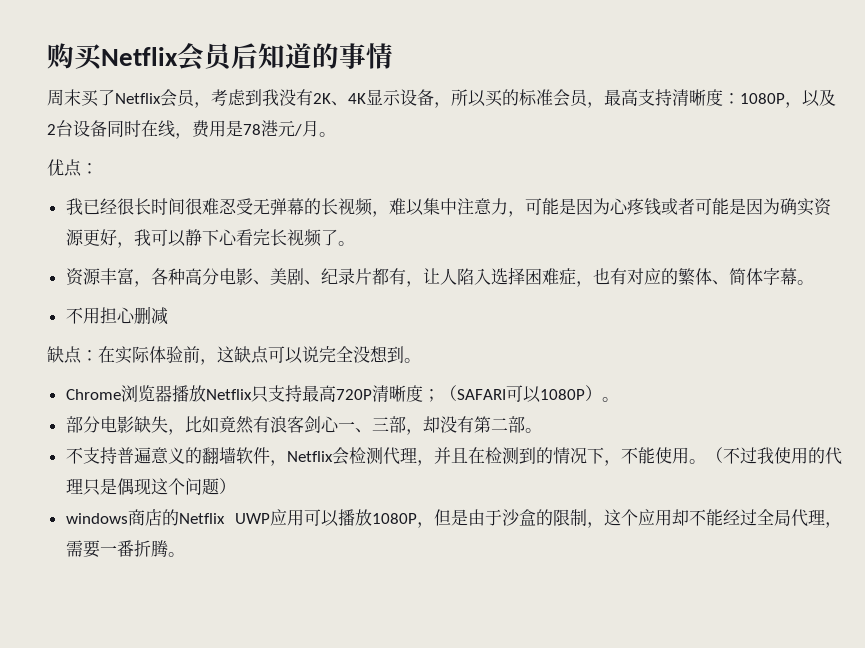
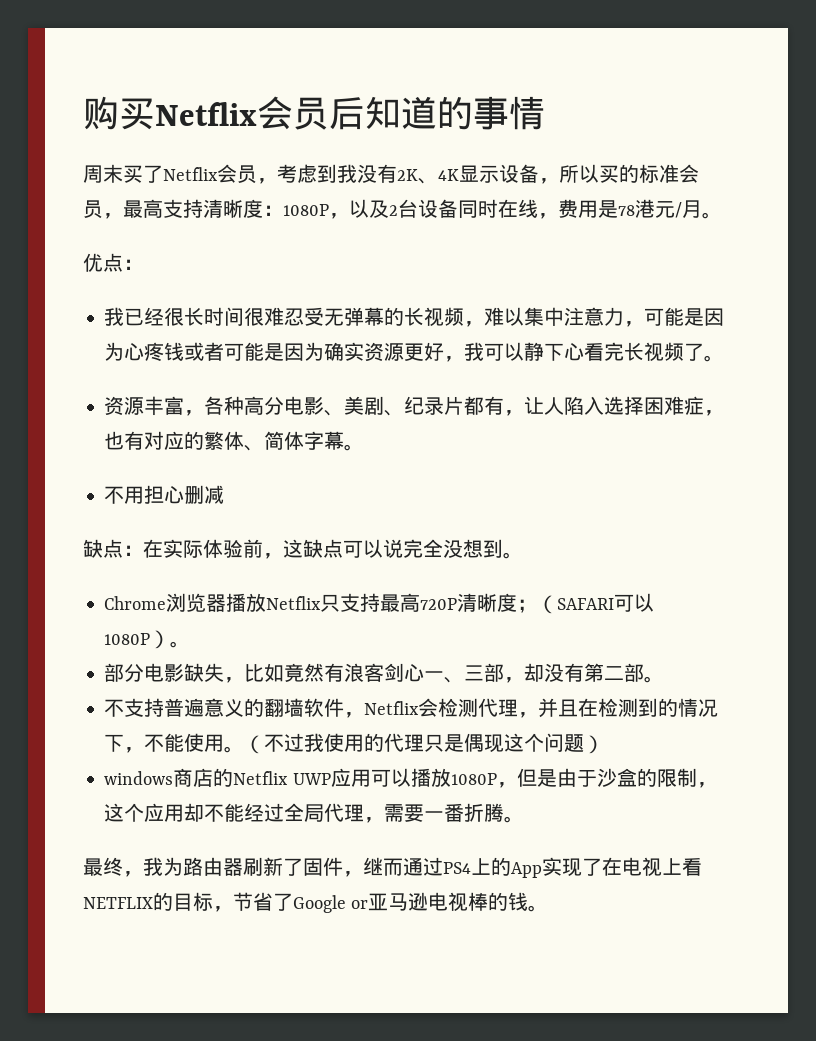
(185, 554) none -> [83,857,702,878] [83,892,549,913] // 最终，我为路由器刷新了固件，继而通过PS4上的App实现了在电视上看NETFLIX的目标，节省了Google or亚马逊电视棒的钱。

